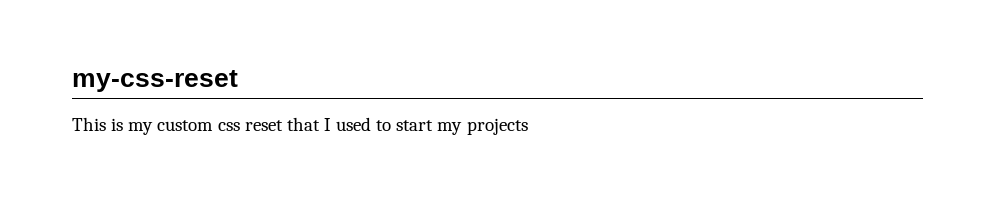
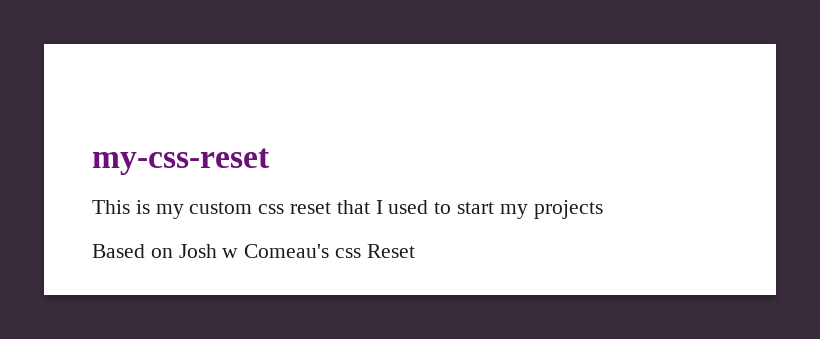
(528, 126) none -> [92,244,415,258] // Based on Josh w Comeau's css Reset

